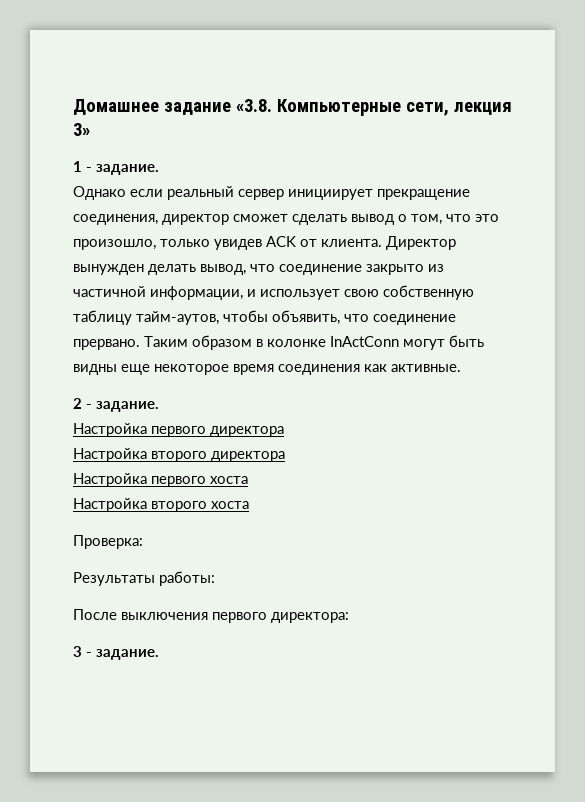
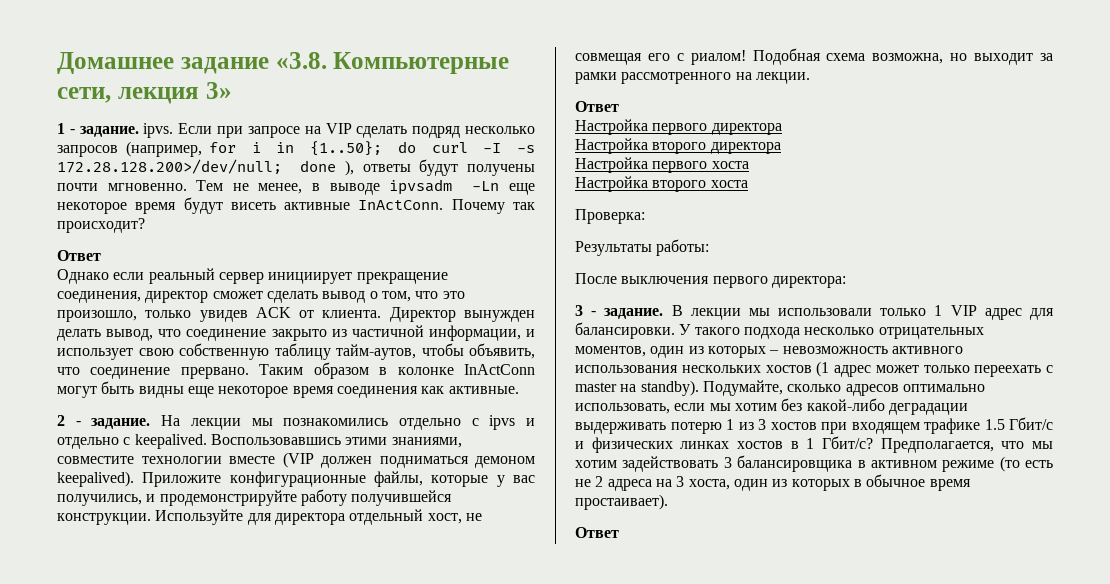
(159, 169) none -> [143,123,535,138] [57,141,535,157] [57,159,535,176] [57,179,536,195] [57,197,535,214] [57,218,145,233] [57,250,101,261] ipvs. Если при запросе на VIP сделать подряд несколько запросов (например, for i in {1..50}; do curl -I -s 172.28.128.200>/dev/null; done ), ответы будут получены почти мгновенно. Тем не менее, в выводе ipvsadm -Ln еще некоторое время будут висеть активные InActConn. Почему так происходит? // Ответ
(159, 406) none -> [161,415,535,430] [57,434,462,449] [57,452,535,468] [57,471,535,487] [57,489,453,506] [57,509,482,525] [575,48,1053,65] [575,72,810,84] [575,101,619,112] На лекции мы познакомились отдельно с ipvs и отдельно с keepalived. Воспользовавшись этими знаниями, совместите технологии вместе (VIP должен подниматься демоном keepalived). Приложите конфигурационные файлы, которые у вас получились, и продемонстрируйте работу получившейся конструкции. Используйте для директора отдельный хост, не совмещая его с риалом! Подобная схема возможна, но выходит за рамки рассмотренного на лекции. // Ответ
(159, 654) none -> [671,305,1054,320] [575,322,984,339] [575,346,963,358] [575,361,1053,377] [575,380,985,396] [575,398,968,415] [575,417,1053,434] [575,436,1053,453] [575,455,1053,472] [575,474,971,491] [575,494,668,510] [575,527,619,538] В лекции мы использовали только 1 VIP адрес для балансировки. У такого подхода несколько отрицательных моментов, один из которых – невозможность активного использования нескольких хостов (1 адрес может только переехать с master на standby). Подумайте, сколько адресов оптимально использовать, если мы хотим без какой-либо деградации выдерживать потерю 1 из 3 хостов при входящем трафике 1.5 Гбит/с и физических линках хостов в 1 Гбит/с? Предполагается, что мы хотим задействовать 3 балансировщика в активном режиме (то есть не 2 адреса на 3 хоста, один из которых в обычное время простаивает). // Ответ

